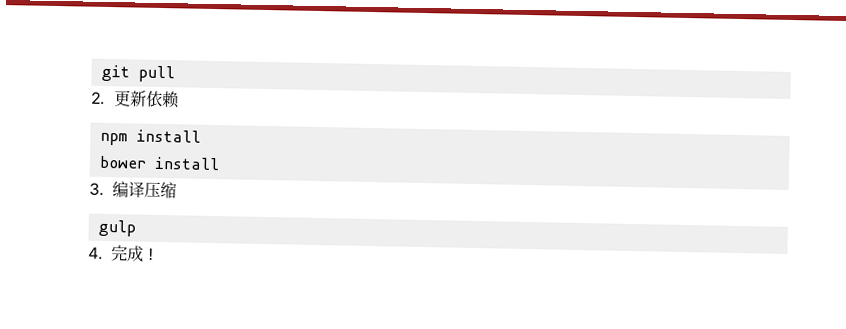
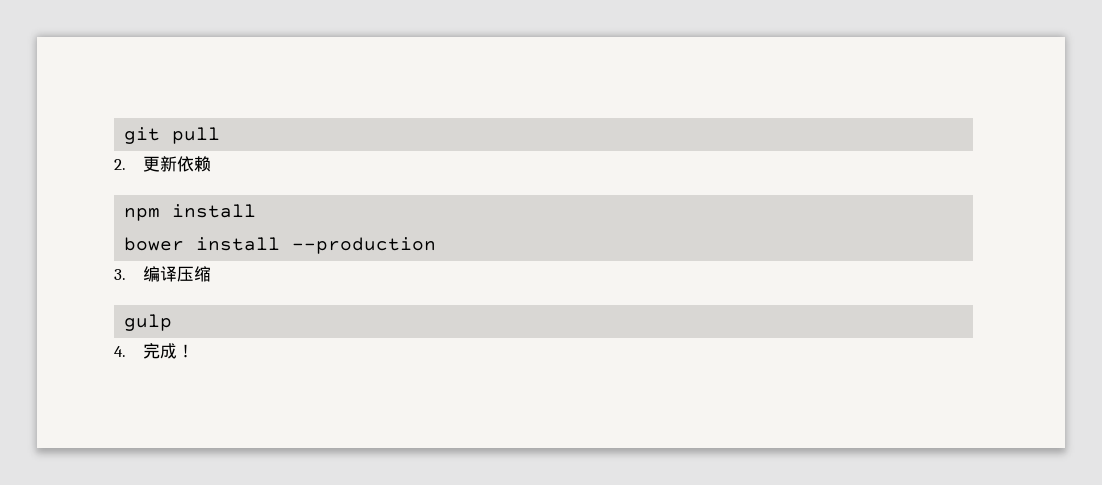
(220, 163) none -> [292,237,437,254] --production

